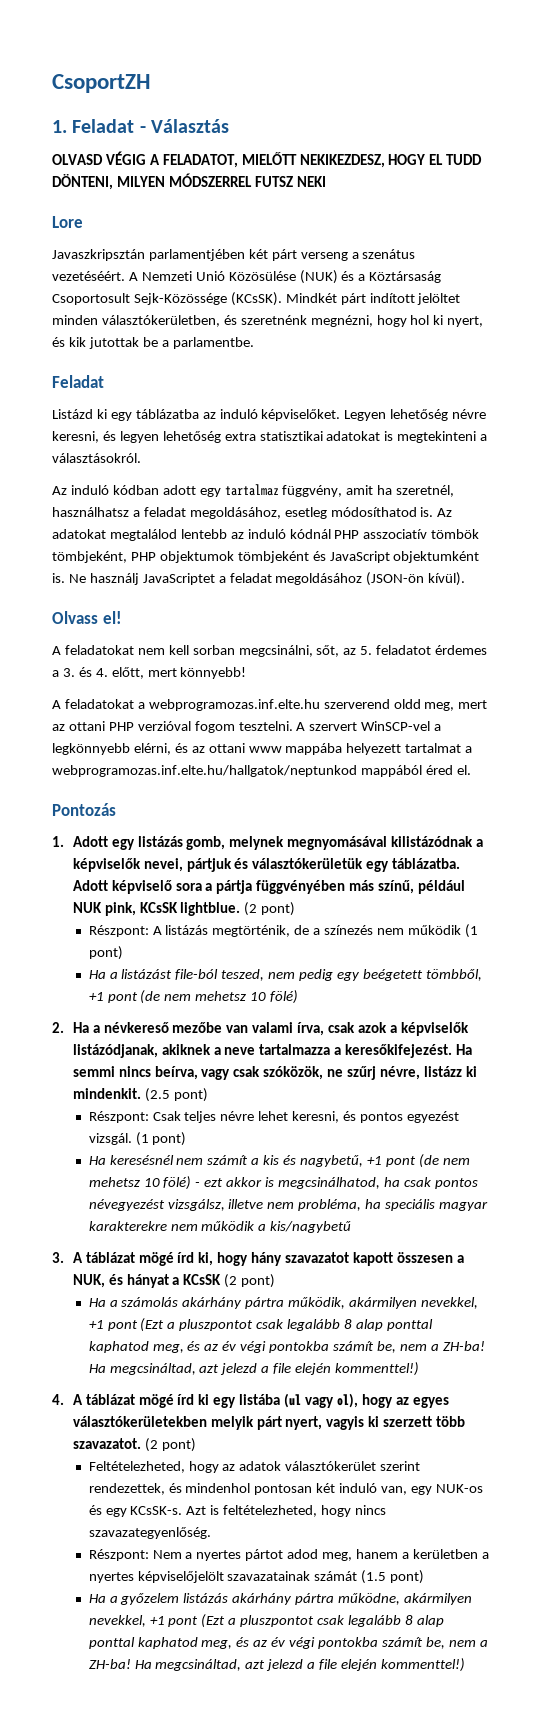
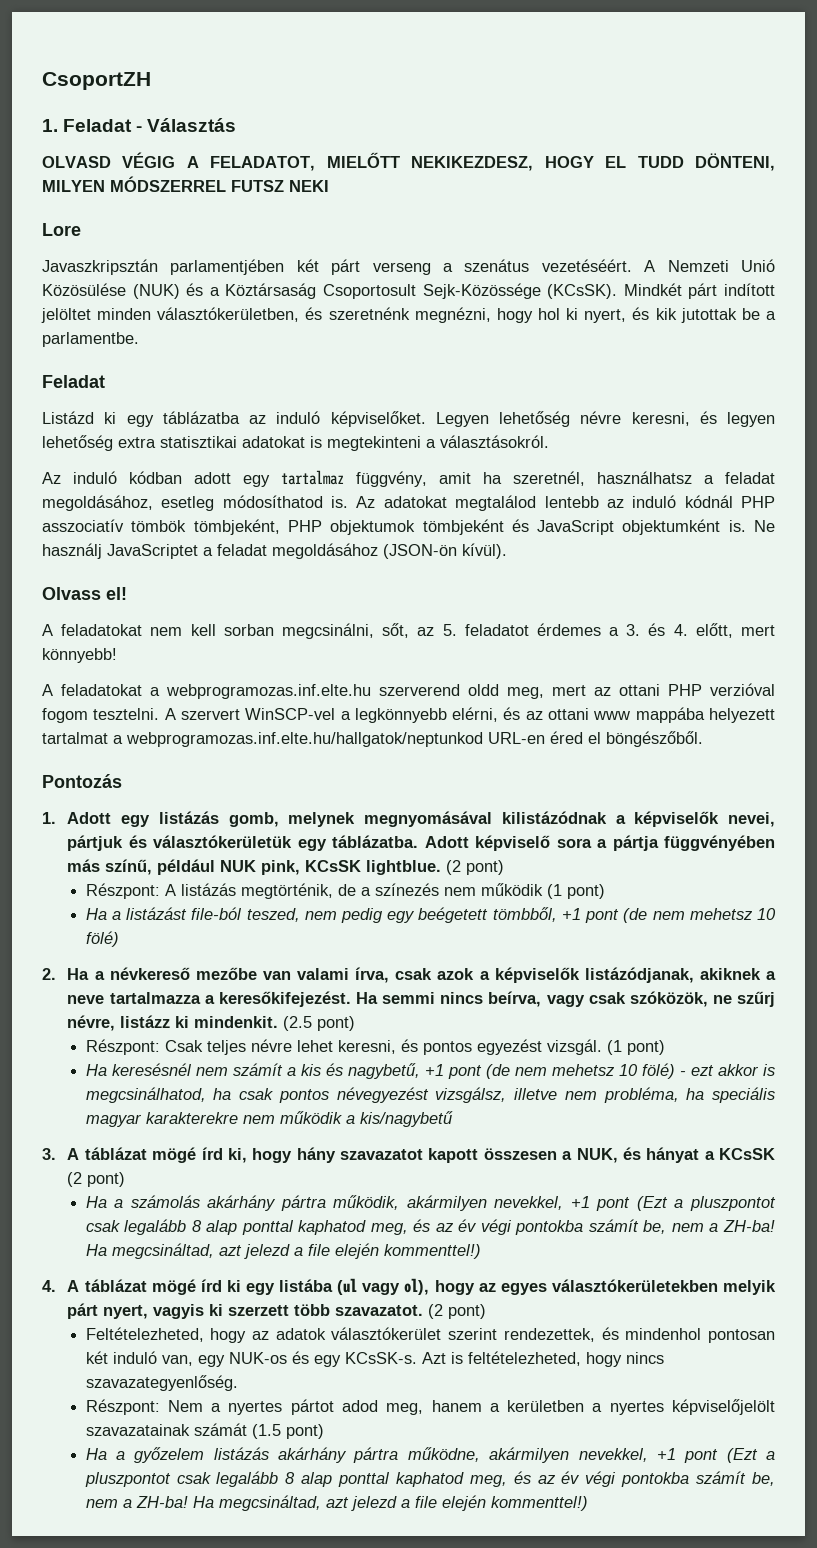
[360,765,471,777] mappából éred el. -> [488,731,703,747] URL-en éred el böngészőből.

